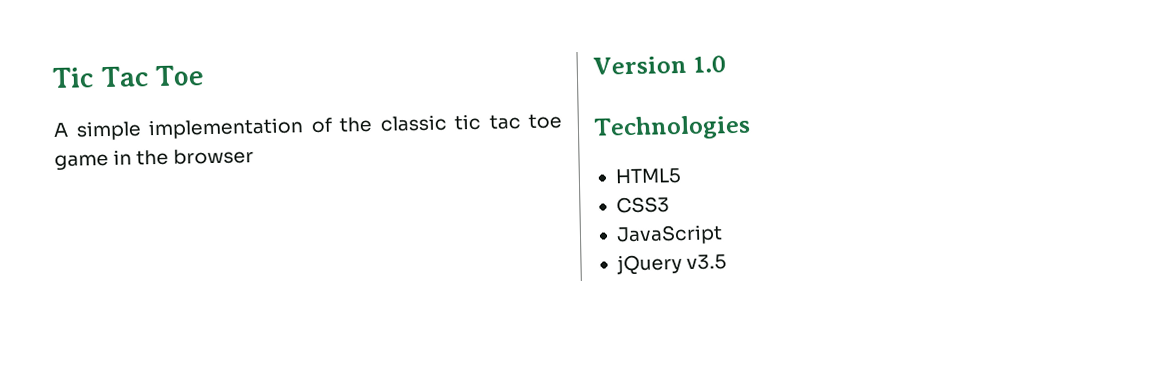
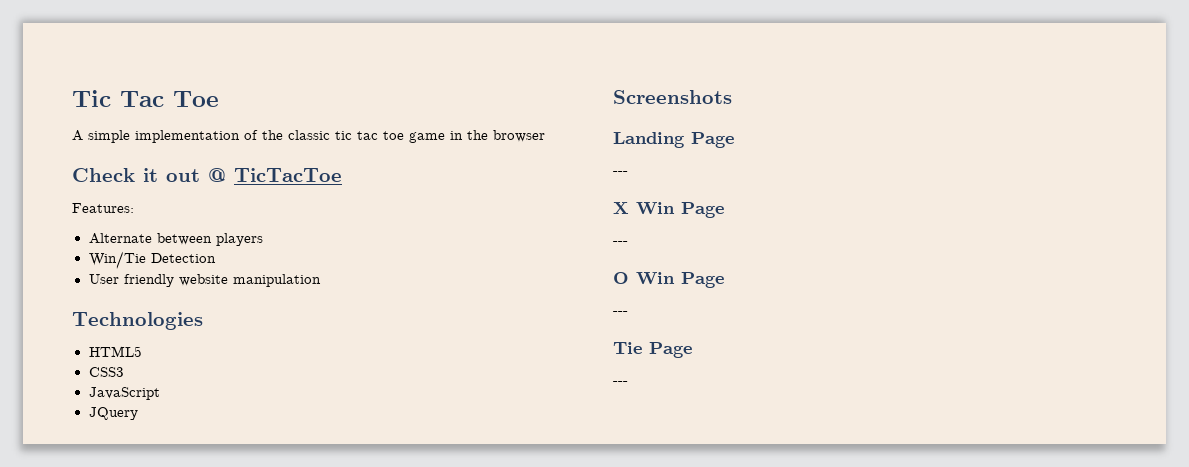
[592,55,726,75] [593,114,751,141] [614,168,681,185] [615,196,670,214] [615,224,723,246] [615,254,728,276] Version 1.0 // Technologies // HTML5 // CSS3 // JavaScript // jQuery v3.5 -> [72,168,342,182] [72,203,134,213] [88,233,263,246] [88,251,216,269] [88,274,321,287] [72,312,203,330] [88,346,142,357] [88,367,124,377] [88,387,160,400] [88,407,138,420] [613,90,732,104] [613,132,734,148] [613,171,628,175] [613,202,724,218] [613,241,628,245] [613,272,724,288] [613,311,628,315] [613,342,692,358] [613,381,628,385] Check it out @ TicTacToe // Features: // Alternate between players // Win/Tie Detection // User friendly website manipulation // Technologies // HTML5 // CSS3 // JavaScript // JQuery // Screenshots // Landing Page // --- // X Win Page // --- // O Win Page // --- // Tie Page // ---

